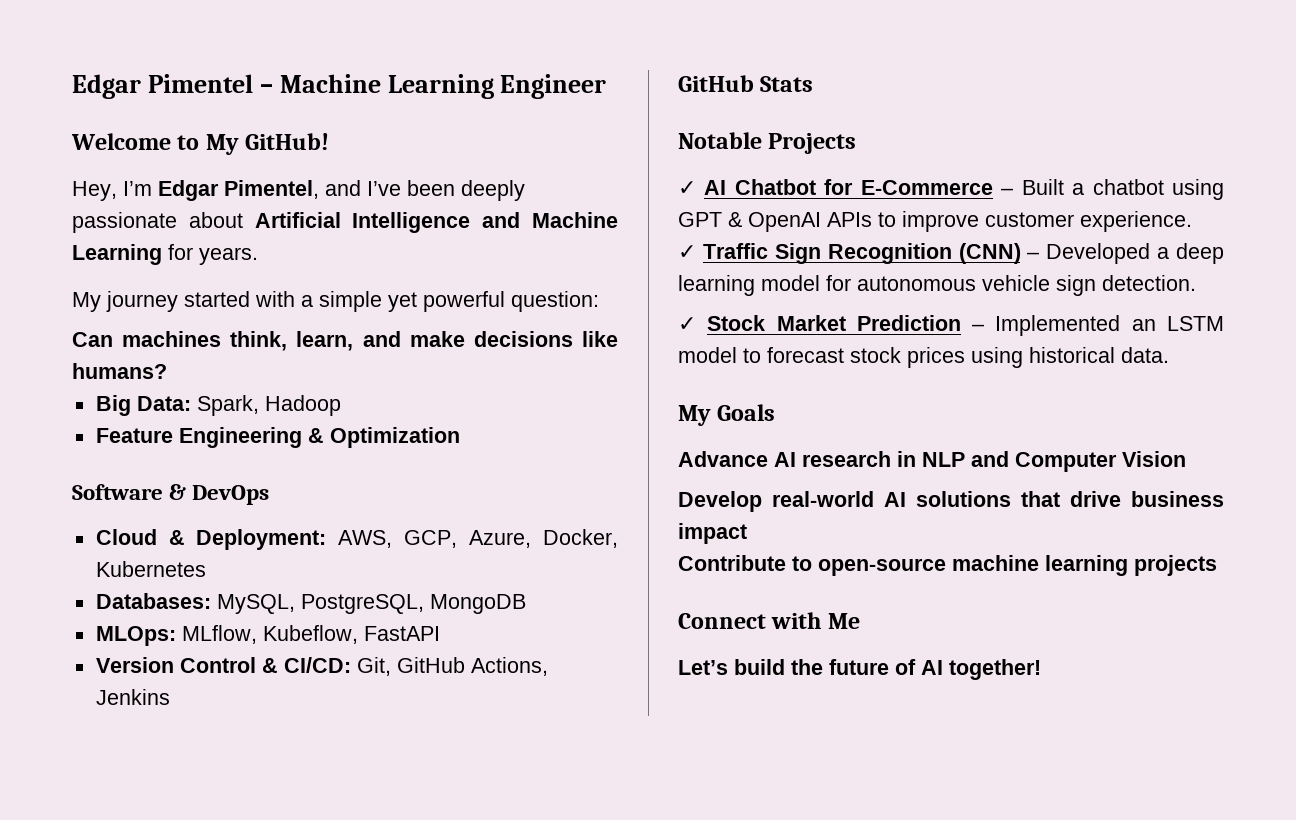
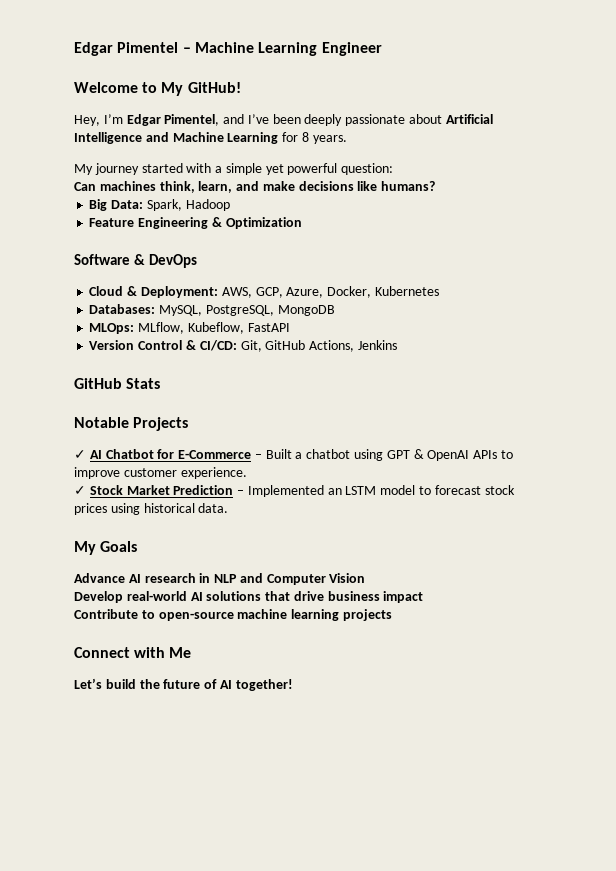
(193, 252) none -> [301,132,309,142] 8
[678,243,1224,264] [678,275,1196,296] // ✓ Traffic Sign Recognition (CNN) – Developed a deep learning model for autonomous vehicle sign detection. -> (247, 473) none

